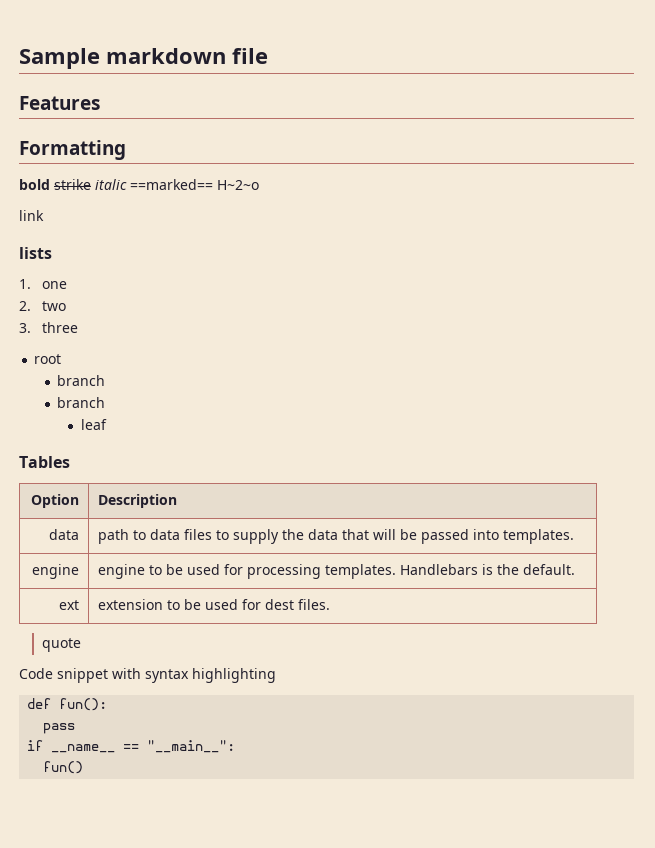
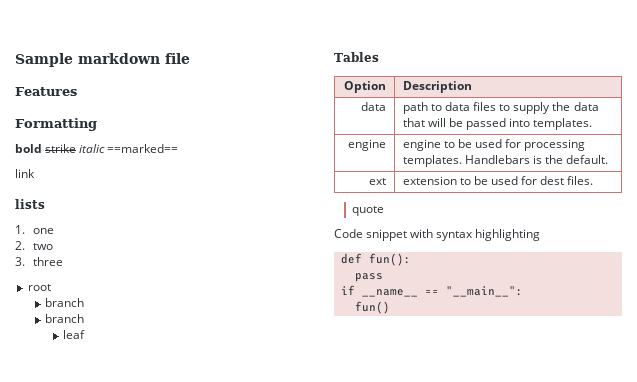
[217,180,259,190] H~2~o -> (179, 148) none

